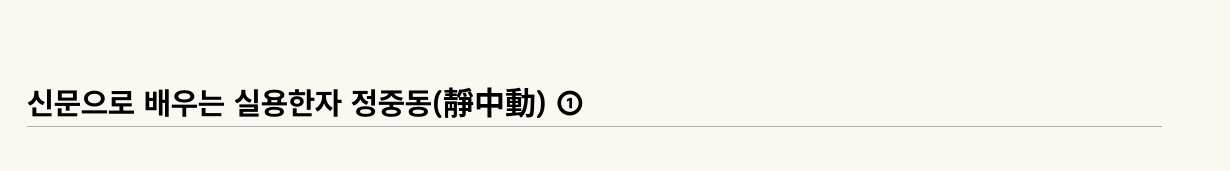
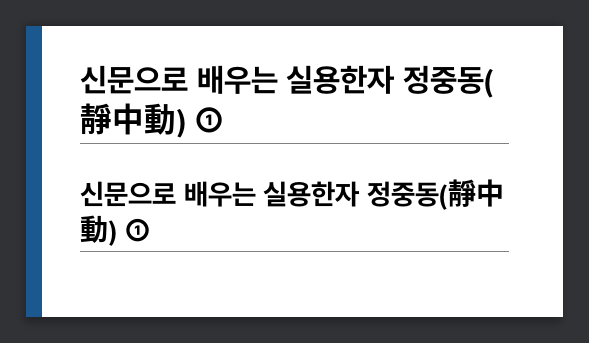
[27,87,584,118] 신문으로 배우는 실용한자 정중동(靜中動) ① -> [80,65,494,98] [80,103,223,138] [80,179,504,210] [80,215,150,246] 신문으로 배우는 실용한자 정중동(靜中動) ① // 신문으로 배우는 실용한자 정중동(靜中動) ①

